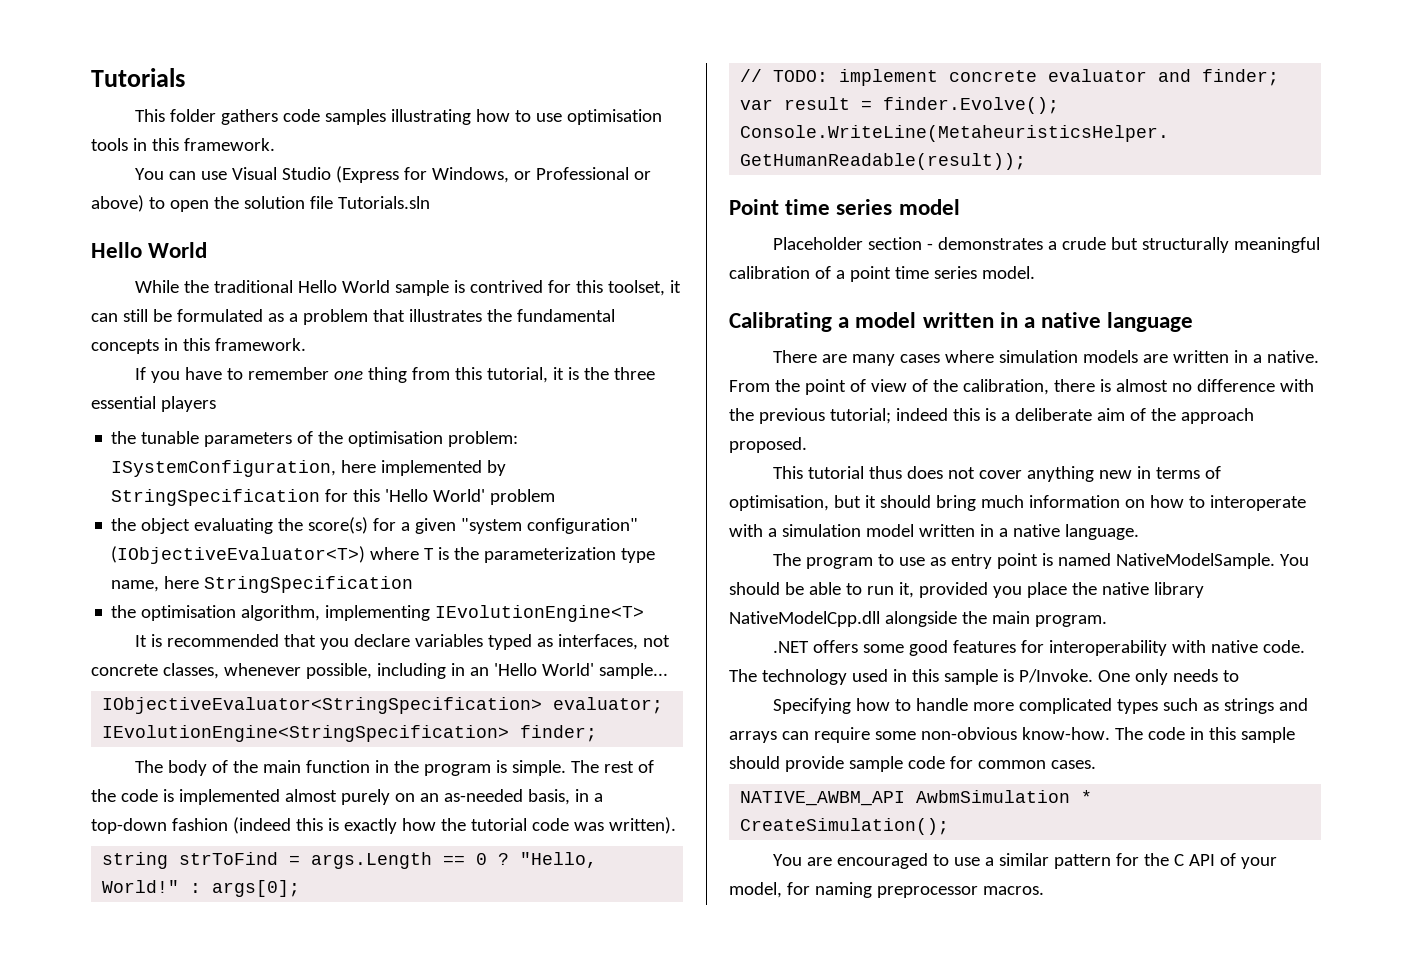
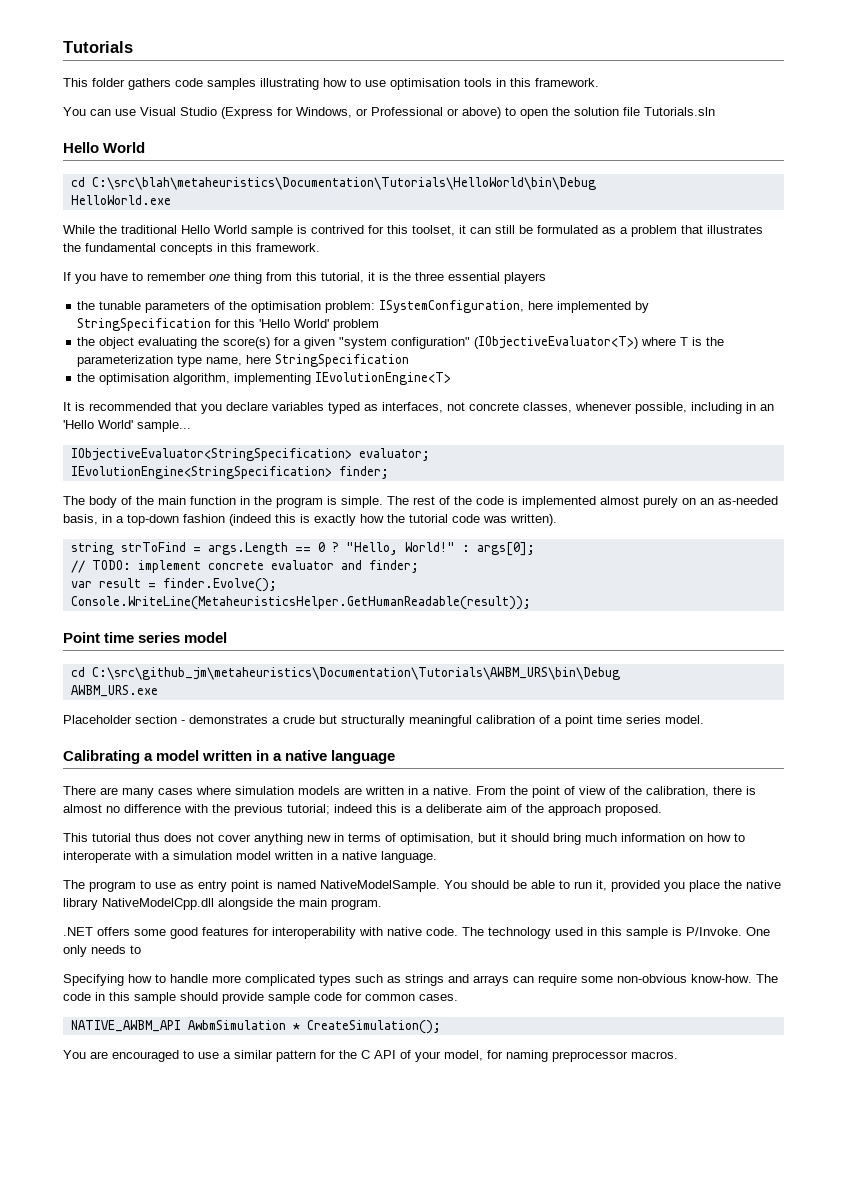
(208, 250) none -> [70,177,596,190] [70,195,171,205] // cd C:\src\blah\metaheuristics\Documentation\Tutorials\HelloWorld\bin\Debug // HelloWorld.exe
(960, 207) none -> [70,667,620,680] [70,685,158,697] // cd C:\src\github_jm\metaheuristics\Documentation\Tutorials\AWBM_URS\bin\Debug // AWBM_URS.exe

